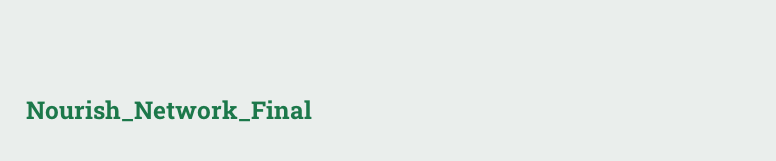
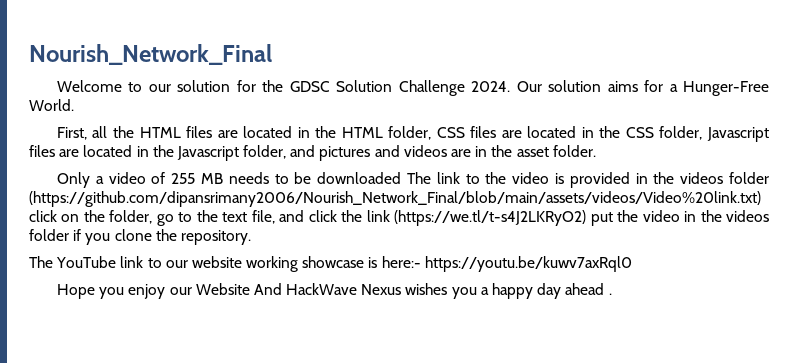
(312, 111) none -> [56,80,769,96] [29,99,74,111] [56,126,769,142] [29,145,596,161] [56,172,769,188] [29,191,761,207] [29,210,770,226] [29,229,251,245] [29,256,632,272] [56,283,612,299] // Welcome to our solution for the GDSC Solution Challenge 2024. Our solution aims for a Hunger-Free World. // First, all the HTML files are located in the HTML folder, CSS files are located in the CSS folder, Javascript files are located in the Javascript folder, and pictures and videos are in the asset folder. // Only a video of 255 MB needs to be downloaded The link to the video is provided in the videos folder (https://github.com/dipansrimany2006/Nourish_Network_Final/blob/main/assets/videos/Video%20link.txt) click on the folder, go to the text file, and click the link (https://we.tl/t-s4J2LKRyO2) put the video in the videos folder if you clone the repository. // The YouTube link to our website working showcase is here:- https://youtu.be/kuwv7axRql0 // Hope you enjoy our Website And HackWave Nexus wishes you a happy day ahead .

